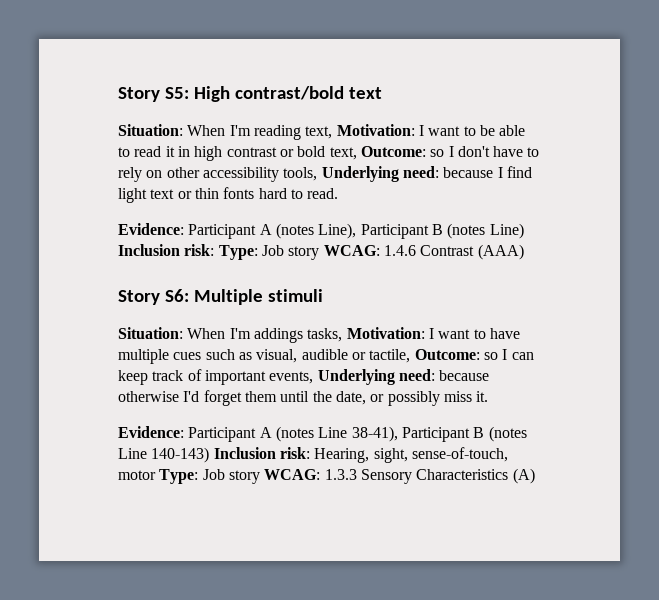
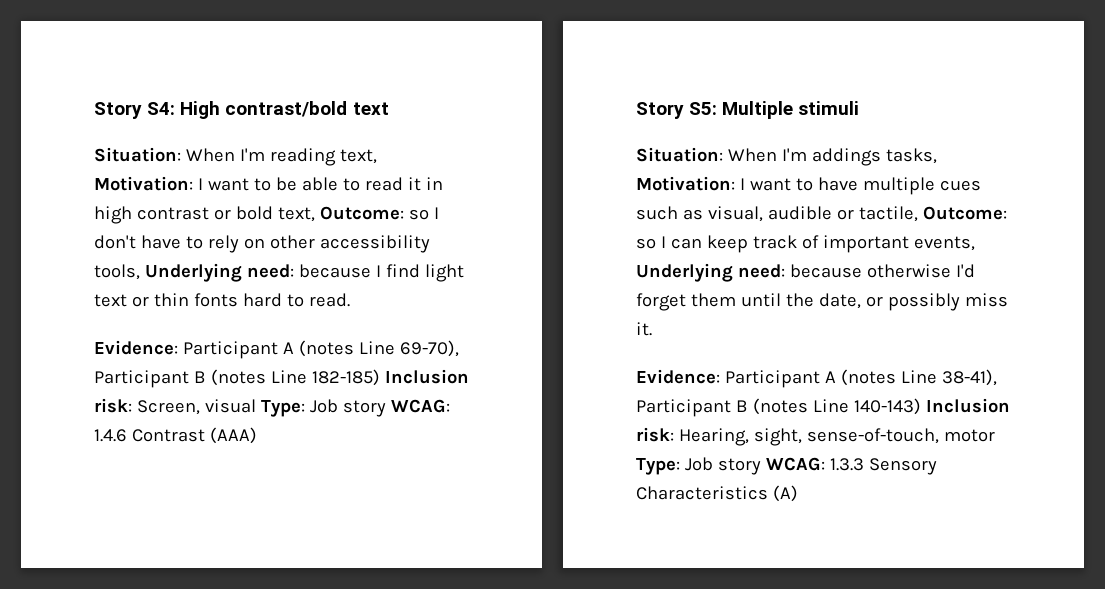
[118,87,189,102] Story S5: -> [94,102,176,119] Story S4:
[318,223,524,239] [118,244,215,256] Line), Participant B (notes Line) Inclusion risk: -> [358,340,459,357] [94,369,469,388] [94,398,256,415] Line 69-70), Participant B (notes Line 182-185) Inclusion risk: Screen, visual
[164,289,189,302] S6: -> [689,102,718,115] S5:

